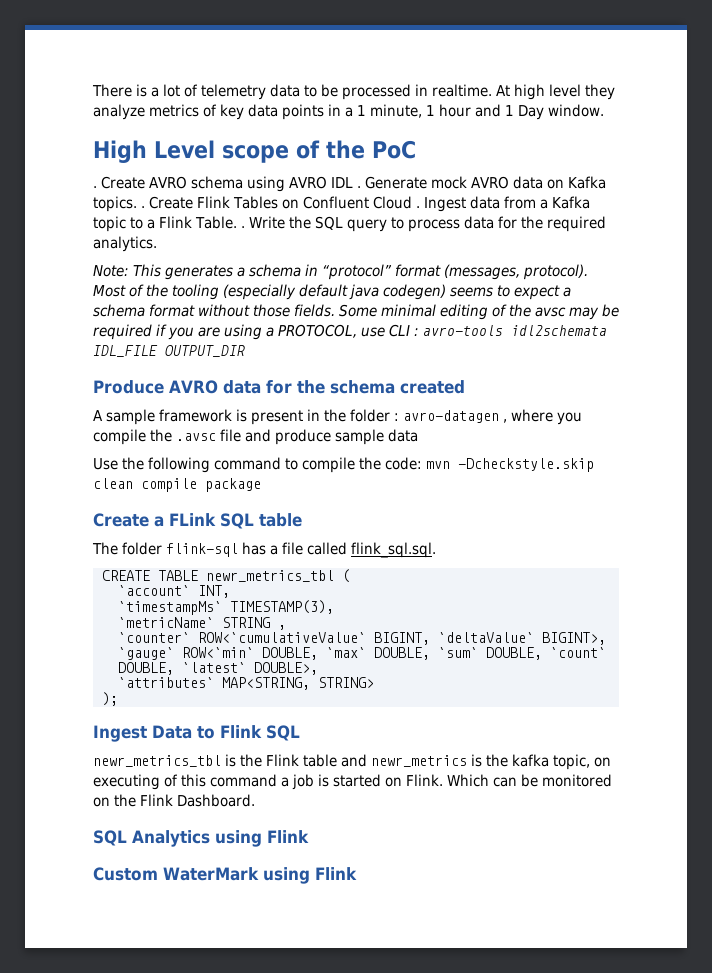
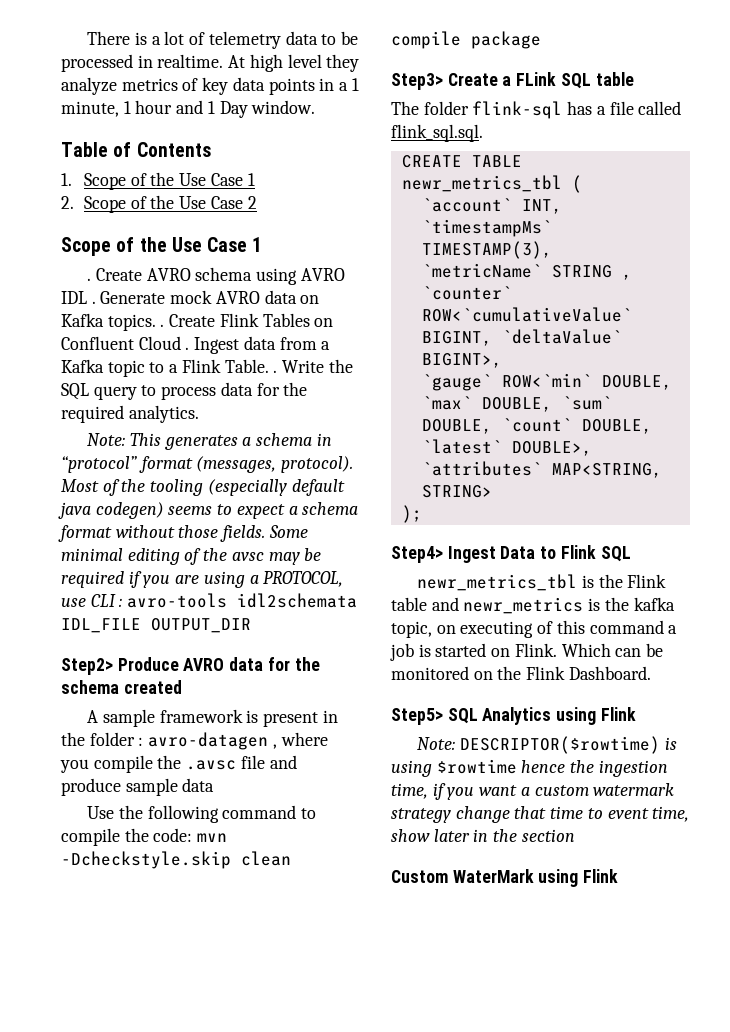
[93,140,416,163] High Level scope of the PoC -> [61,142,211,157] [61,172,255,190] [61,195,257,213] [61,237,263,256] Table of Contents // 1. Scope of the Use Case 1 // 2. Scope of the Use Case 2 // Scope of the Use Case 1
(245, 351) none -> [61,658,113,675] Step2>
(261, 485) none -> [391,73,443,90] Step3>
(118, 699) none -> [391,546,443,563] Step4>
(255, 800) none -> [391,708,443,725] Step5>
(309, 836) none -> [417,736,677,754] [391,759,668,777] [391,783,675,800] [391,806,690,823] [391,829,575,842] // Note: DESCRIPTOR($rowtime) is using $rowtime hence the ingestion time, if you want a custom watermark strategy change that time to event time, show later in the section

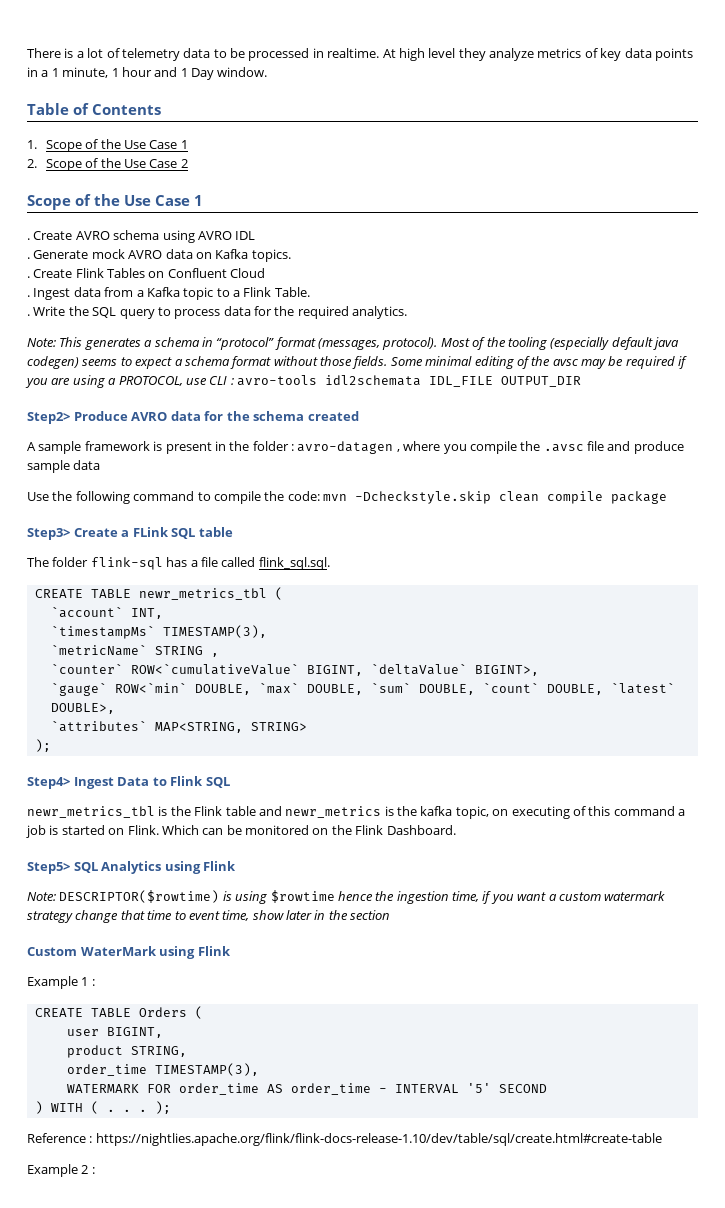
(87, 297) none -> (256, 235) //
(156, 322) none -> (291, 255) //
(181, 343) none -> (266, 273) //
(269, 366) none -> (310, 292) //
(619, 876) none -> [27,976,95,989] [34,1006,203,1019] [66,1027,163,1038] [66,1045,187,1058] [66,1063,259,1076] [66,1083,547,1095] [34,1101,171,1114] [27,1133,662,1146] [27,1164,95,1177] // Example 1 : // CREATE TABLE Orders ( // user BIGINT, // product STRING, // order_time TIMESTAMP(3), // WATERMARK FOR order_time AS order_time - INTERVAL '5' SECOND // ) WITH ( . . . ); // Reference : https://nightlies.apache.org/flink/flink-docs-release-1.10/dev/table/sql/create.html#create-table // Example 2 :

